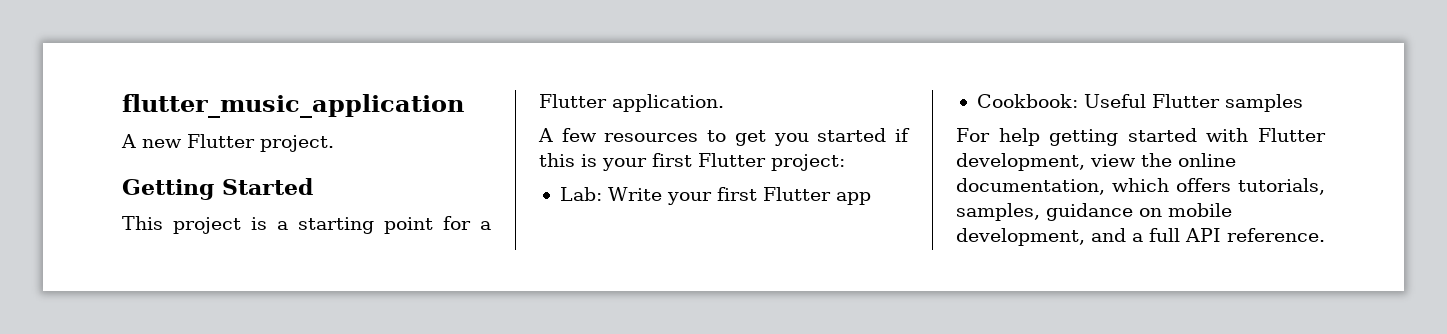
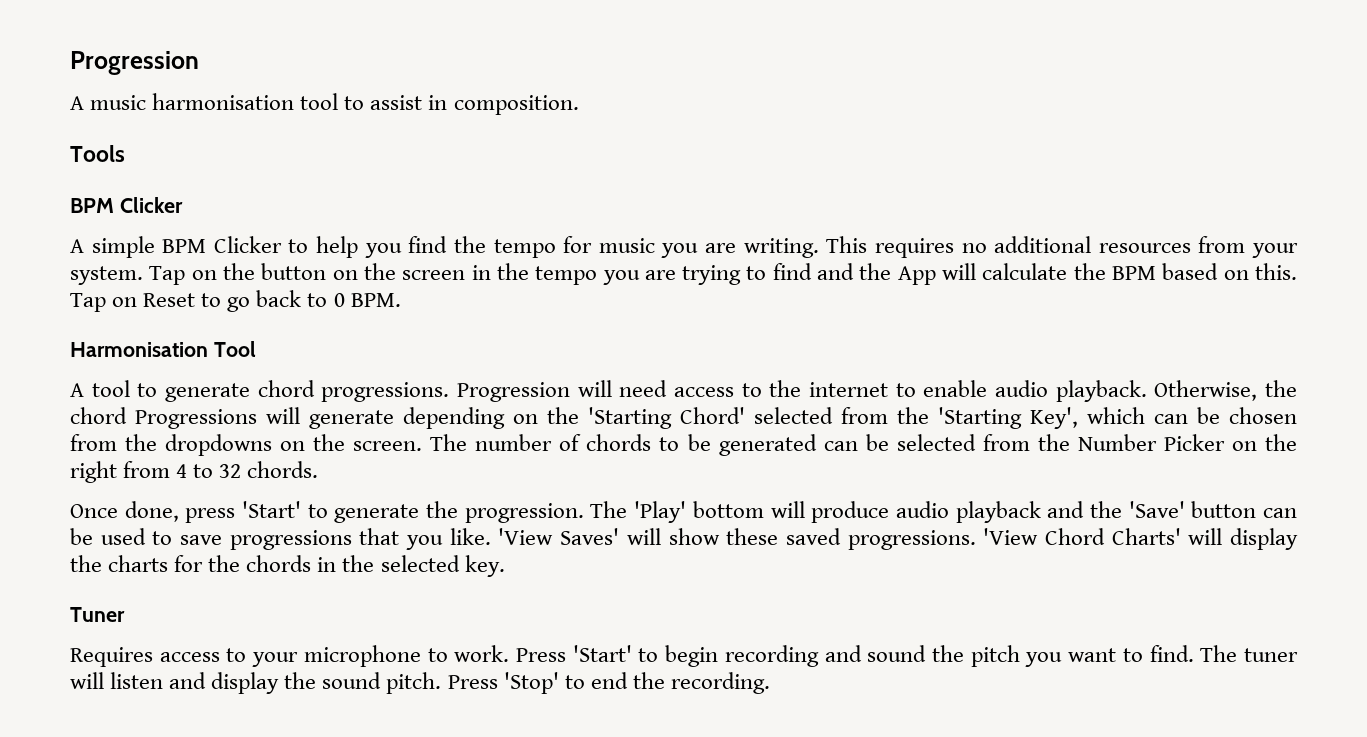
[122,94,464,118] [121,134,334,152] [122,178,313,200] [122,216,491,234] [539,94,724,112] [538,128,910,146] [539,153,845,171] [559,187,871,205] [976,94,1303,112] [956,128,1326,146] [956,153,1236,171] [956,178,1325,195] [956,203,1232,221] [956,228,1325,246] flutter_music_application // A new Flutter project. // Getting Started // This project is a starting point for a Flutter application. // A few resources to get you started if this is your first Flutter project: // Lab: Write your first Flutter app // Cookbook: Useful Flutter samples // For help getting started with Flutter development, view the online documentation, which offers tutorials, samples, guidance on mobile development, and a full API reference. -> [70,51,199,75] [70,93,579,115] [70,145,125,162] [70,197,183,213] [70,236,1298,258] [70,263,1298,285] [70,290,401,312] [70,341,256,357] [70,380,1297,402] [70,407,1297,429] [70,434,1297,456] [70,461,319,483] [70,501,1298,523] [70,528,1299,550] [70,555,505,577] [70,607,125,622] [70,645,1298,667] [70,672,770,694] Progression // A music harmonisation tool to assist in composition. // Tools // BPM Clicker // A simple BPM Clicker to help you find the tempo for music you are writing. This requires no additional resources from your system. Tap on the button on the screen in the tempo you are trying to find and the App will calculate the BPM based on this. Tap on Reset to go back to 0 BPM. // Harmonisation Tool // A tool to generate chord progressions. Progression will need access to the internet to enable audio playback. Otherwise, the chord Progressions will generate depending on the 'Starting Chord' selected from the 'Starting Key', which can be chosen from the dropdowns on the screen. The number of chords to be generated can be selected from the Number Picker on the right from 4 to 32 chords. // Once done, press 'Start' to generate the progression. The 'Play' bottom will produce audio playback and the 'Save' button can be used to save progressions that you like. 'View Saves' will show these saved progressions. 'View Chord Charts' will display the charts for the chords in the selected key. // Tuner // Requires access to your microphone to work. Press 'Start' to begin recording and sound the pitch you want to find. The tuner will listen and display the sound pitch. Press 'Stop' to end the recording.

